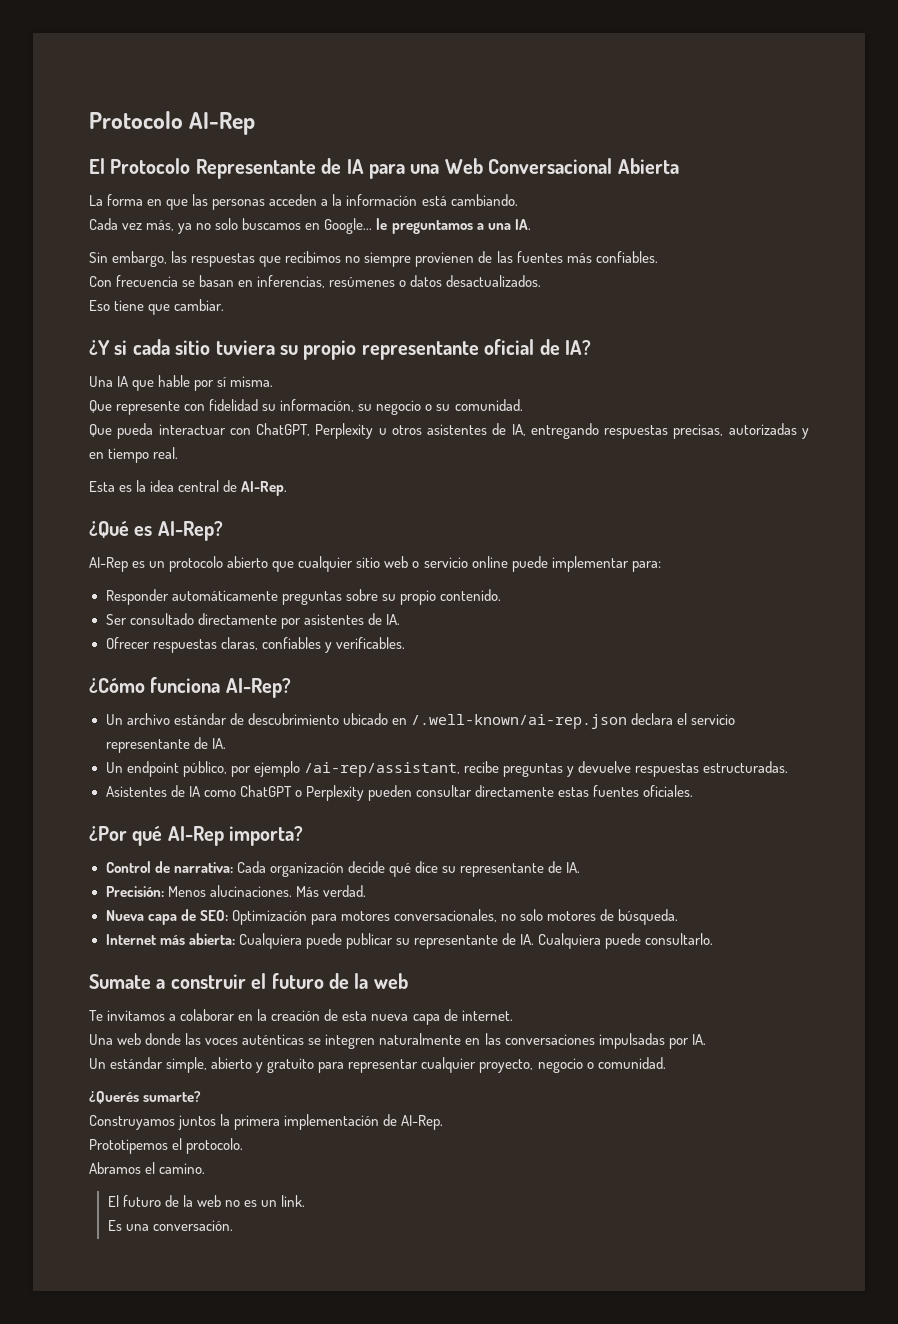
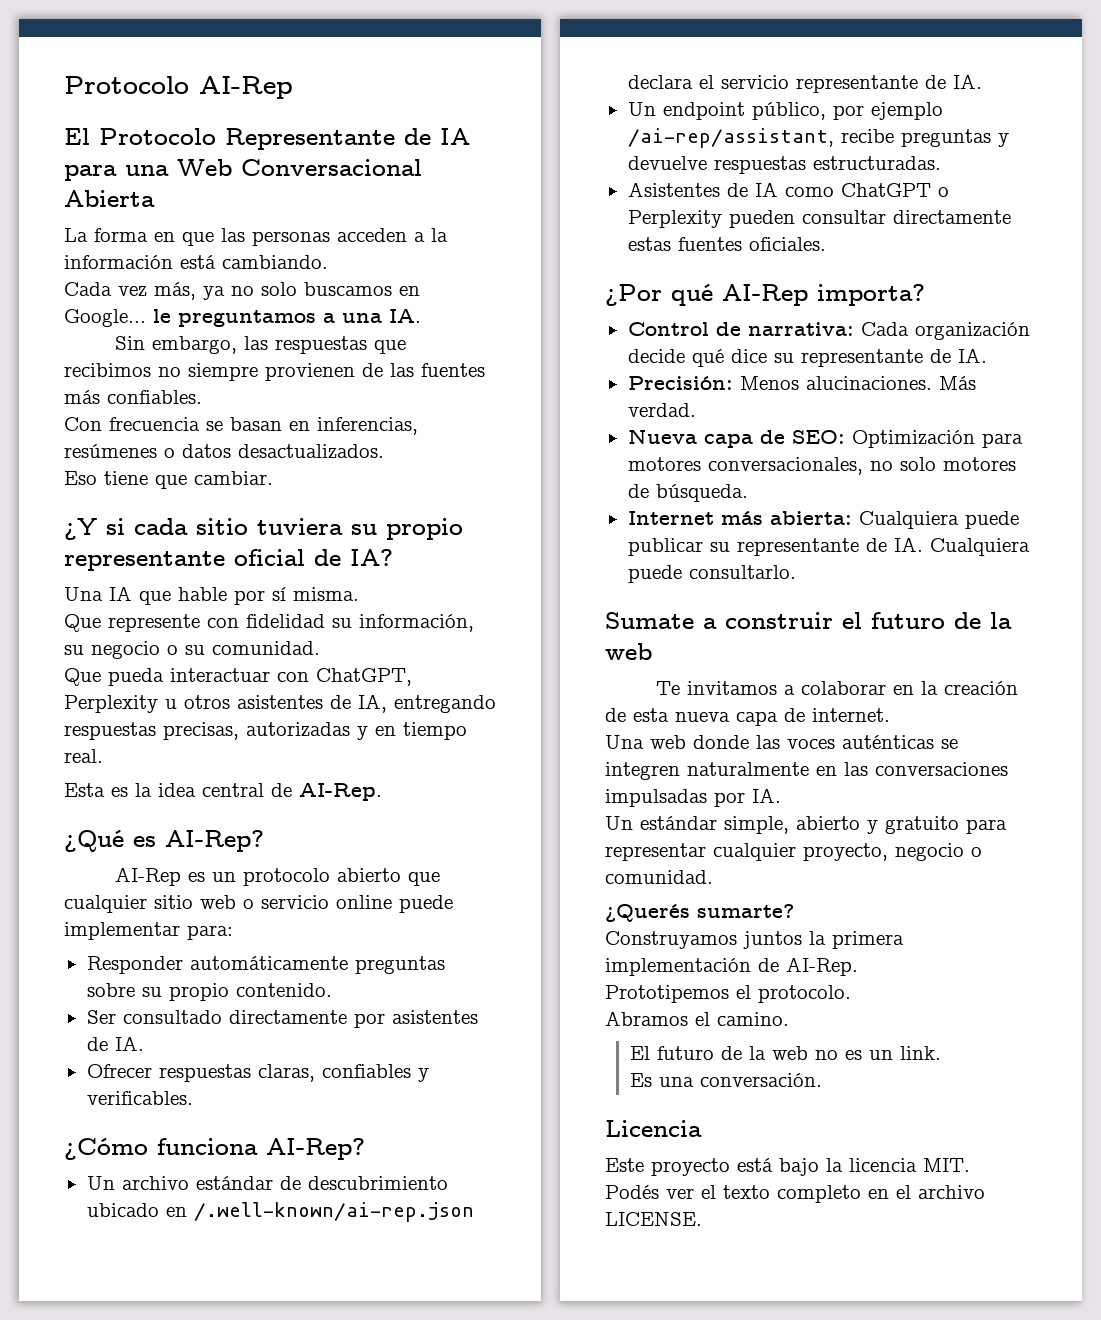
(233, 1225) none -> [605,1120,702,1137] [605,1158,970,1176] [605,1185,985,1203] [605,1212,702,1226] // Licencia // Este proyecto está bajo la licencia MIT. // Podés ver el texto completo en el archivo LICENSE.

